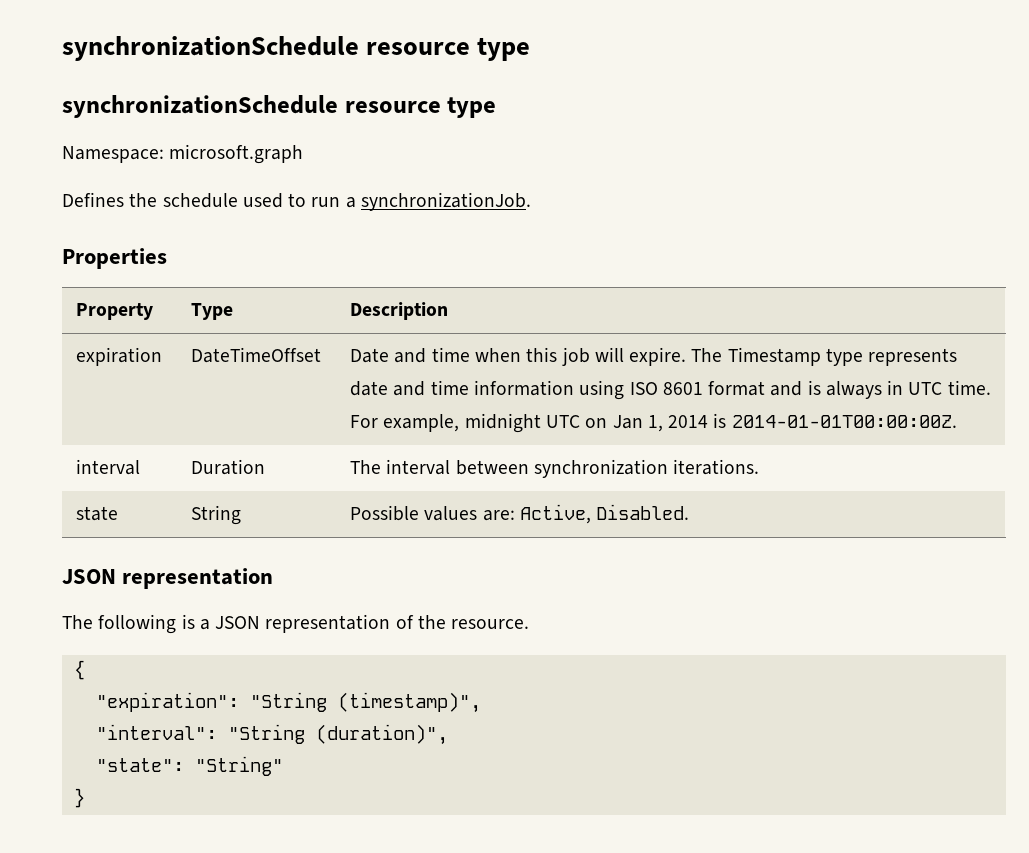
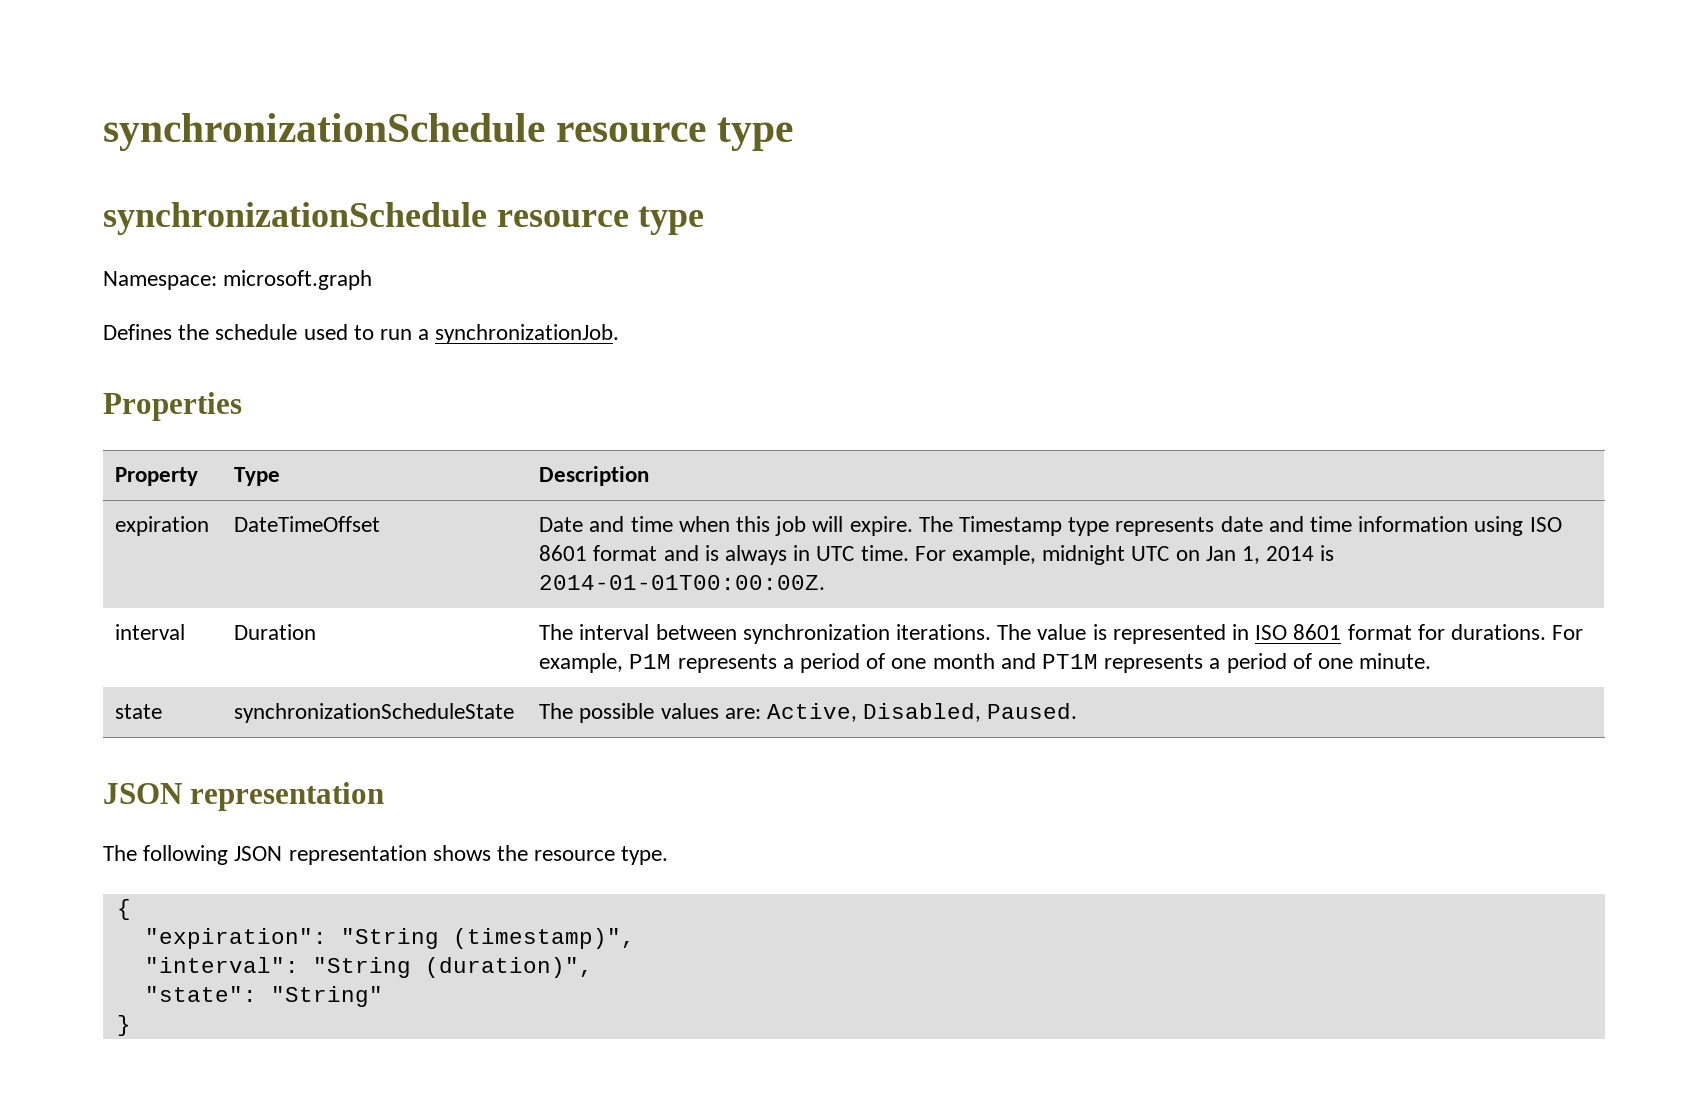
[76,506,119,521] [191,505,242,525] [350,505,420,521] // state | String | Possible -> [997,624,1584,644] [539,653,1432,673] [115,704,163,719] [234,703,515,723] [539,703,655,723] The value is represented in ISO 8601 format for durations. For example, P1M represents a period of one month and PT1M represents a period of one minute. // state | synchronizationScheduleState | The possible
[596,504,690,520] Disabled. -> [863,703,1078,722] Disabled, Paused.
[181,614,530,633] is a JSON representation of the resource. -> [234,845,669,865] JSON representation shows the resource type.

